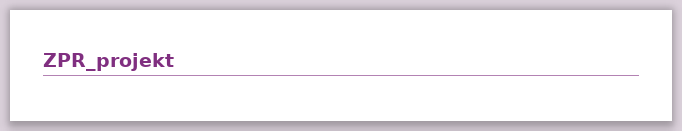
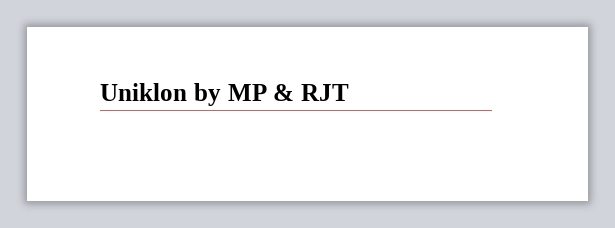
[43,53,174,71] ZPR_projekt -> [100,83,349,106] Uniklon by MP & RJT

